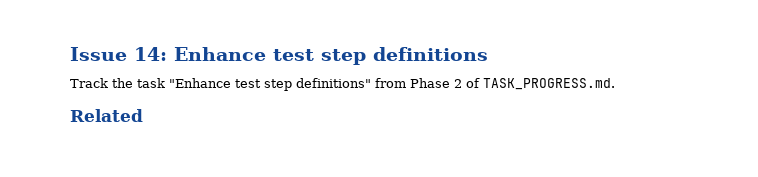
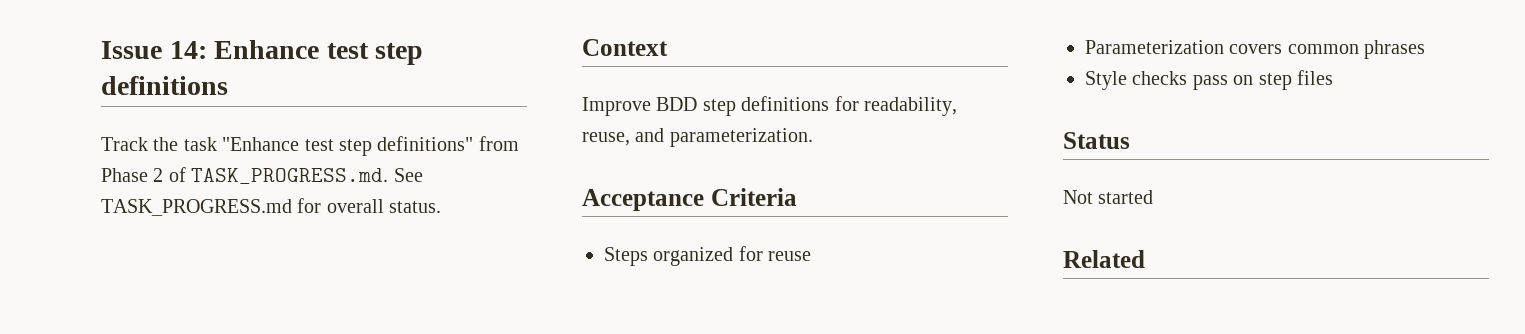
(615, 84) none -> [393,168,423,182] [101,198,442,216] [582,39,668,56] [582,96,957,116] [582,128,813,147] [582,188,797,211] [604,246,812,266] [1085,40,1426,59] [1085,70,1333,90] [1063,132,1130,149] [1063,190,1154,204] See TASK_PROGRESS.md for overall status. // Context // Improve BDD step definitions for readability, reuse, and parameterization. // Acceptance Criteria // Steps organized for reuse // Parameterization covers common phrases // Style checks pass on step files // Status // Not started

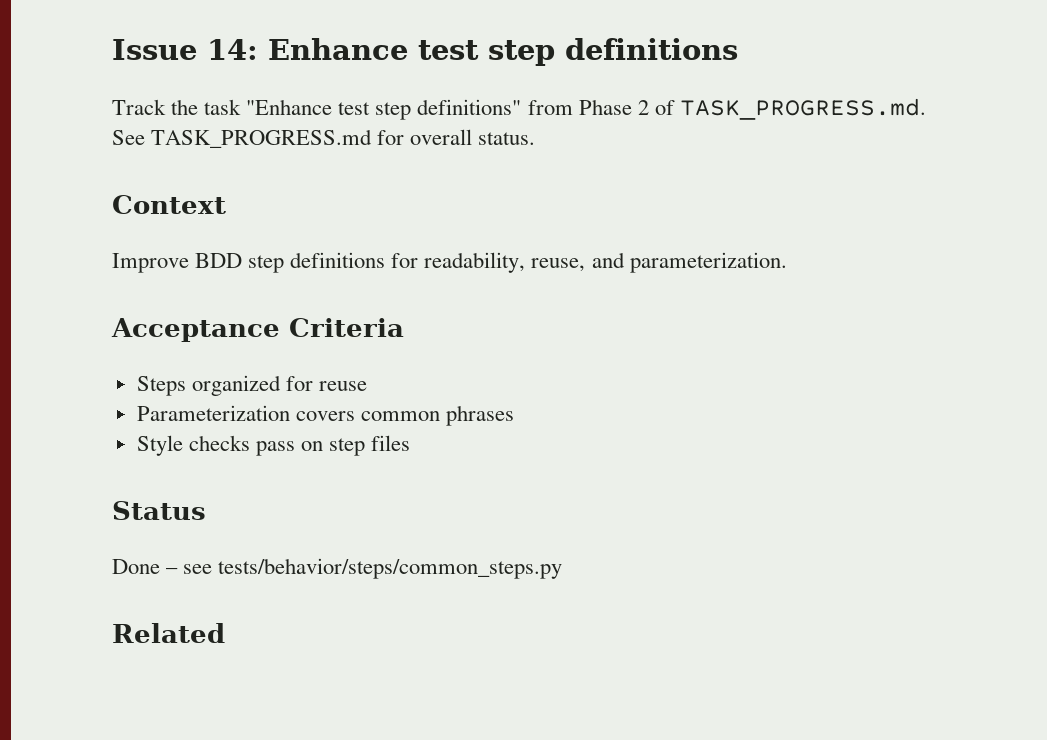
[1063,190,1154,204] Not started -> [112,558,563,579] Done – see tests/behavior/steps/common_steps.py

